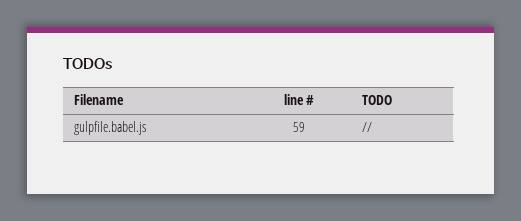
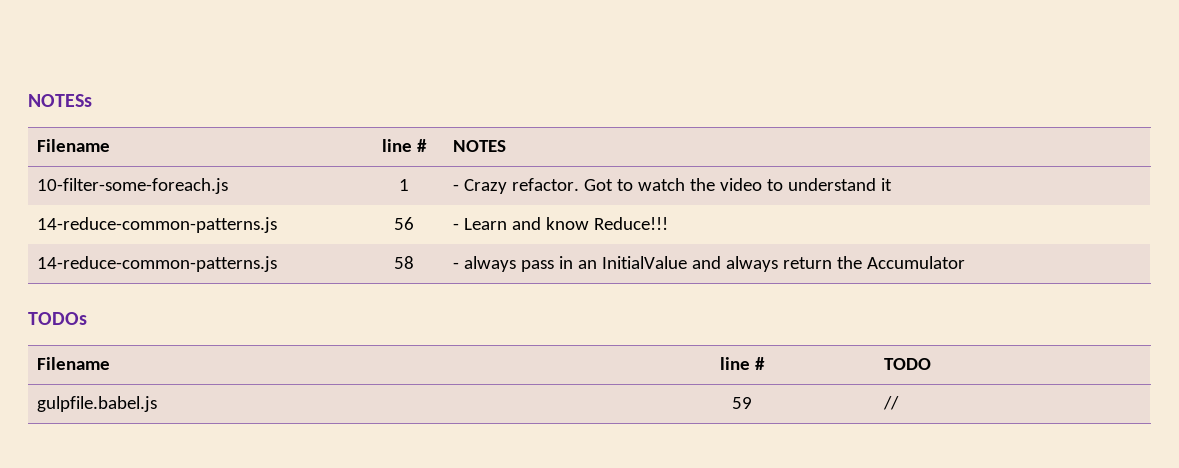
(63, 63) none -> [28,94,92,107] [36,139,110,152] [381,139,427,152] [452,140,506,152] [36,178,228,194] [398,179,409,191] [452,178,892,194] [36,217,277,233] [393,217,414,230] [452,217,668,230] [36,256,277,272] [393,256,414,269] [452,256,965,272] NOTESs // Filename | line # | NOTES // 10-filter-some-foreach.js | 1 | - Crazy refactor. Got to watch the video to understand it // 14-reduce-common-patterns.js | 56 | - Learn and know Reduce!!! // 14-reduce-common-patterns.js | 58 | - always pass in an InitialValue and always return the Accumulator //

